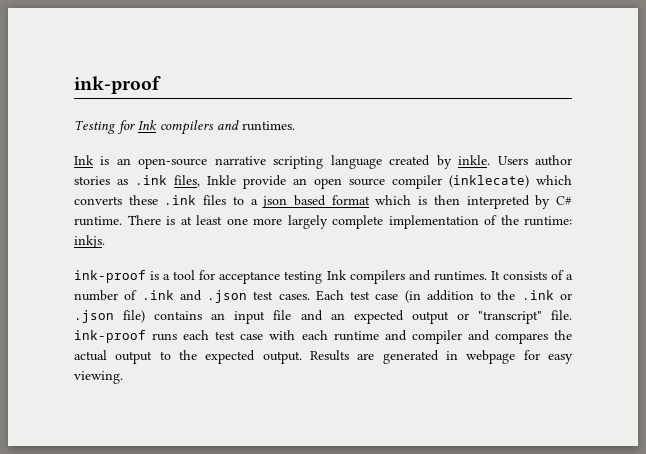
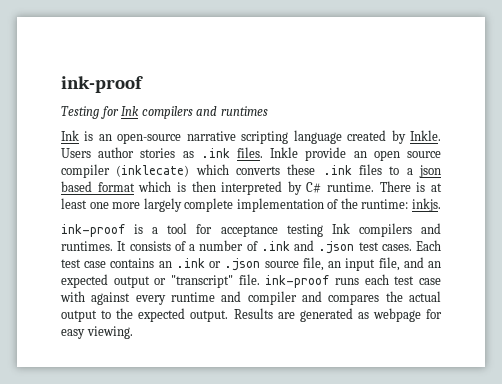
[242,121,295,131] runtimes. -> [220,106,268,116] runtimes
[458,155,491,165] inkle. -> [410,130,442,141] Inkle.
[174,175,200,187] files, -> [236,147,263,158] files.
[404,290,516,303] (in addition to the -> [110,258,172,268] contains an
[123,310,203,323] file) contains -> [264,257,324,271] source file,
[273,310,292,320] file -> [378,257,400,271] file,
[301,330,328,340] each -> [91,292,166,305] against every
[445,351,458,360] in -> [357,312,369,319] as

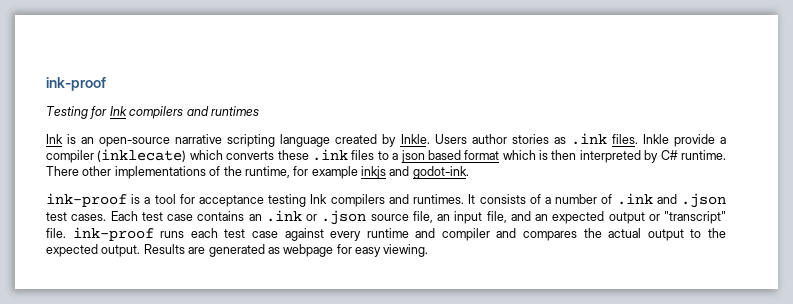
[353,150,441,161] an open source -> [719,137,726,144] a
[416,182,442,192] [61,198,441,212] is at least one more largely complete implementation of the runtime: inkjs. -> [82,166,469,179] other implementations of the runtime, for example inkjs and godot-ink.
[60,291,85,302] with -> (278, 234) none

